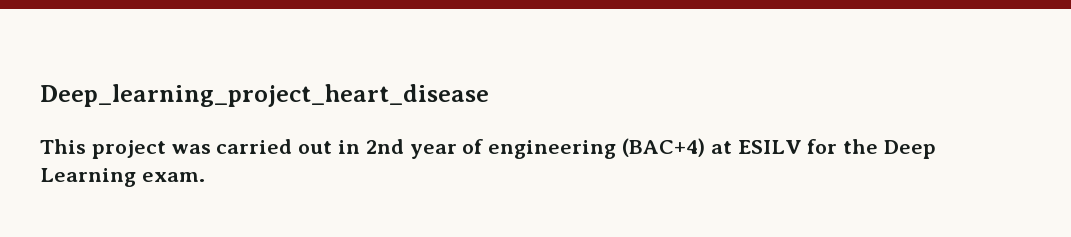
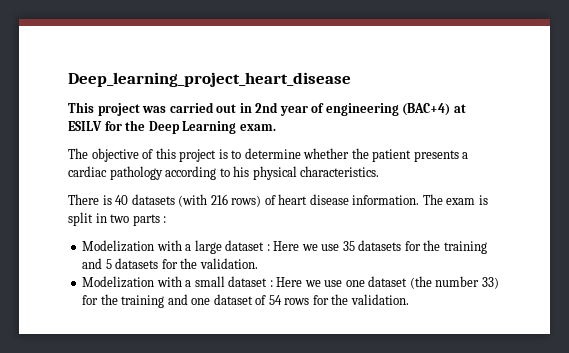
(205, 177) none -> [68,148,469,162] [68,166,380,180] [68,194,488,207] [68,212,167,226] [82,240,487,254] [82,258,258,269] [82,276,499,289] [82,294,409,308] // The objective of this project is to determine whether the patient presents a cardiac pathology according to his physical characteristics. // There is 40 datasets (with 216 rows) of heart disease information. The exam is split in two parts : // Modelization with a large dataset : Here we use 35 datasets for the training and 5 datasets for the validation. // Modelization with a small dataset : Here we use one dataset (the number 33) for the training and one dataset of 54 rows for the validation.

